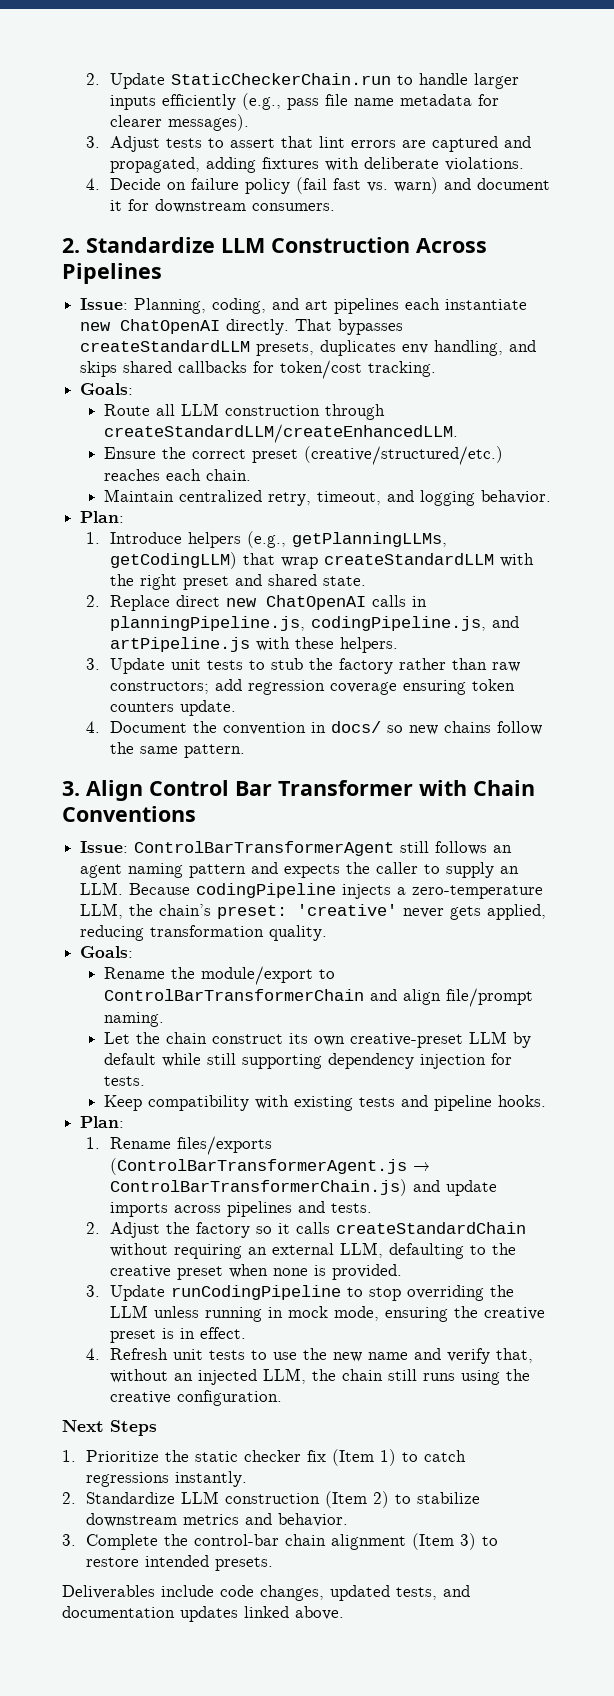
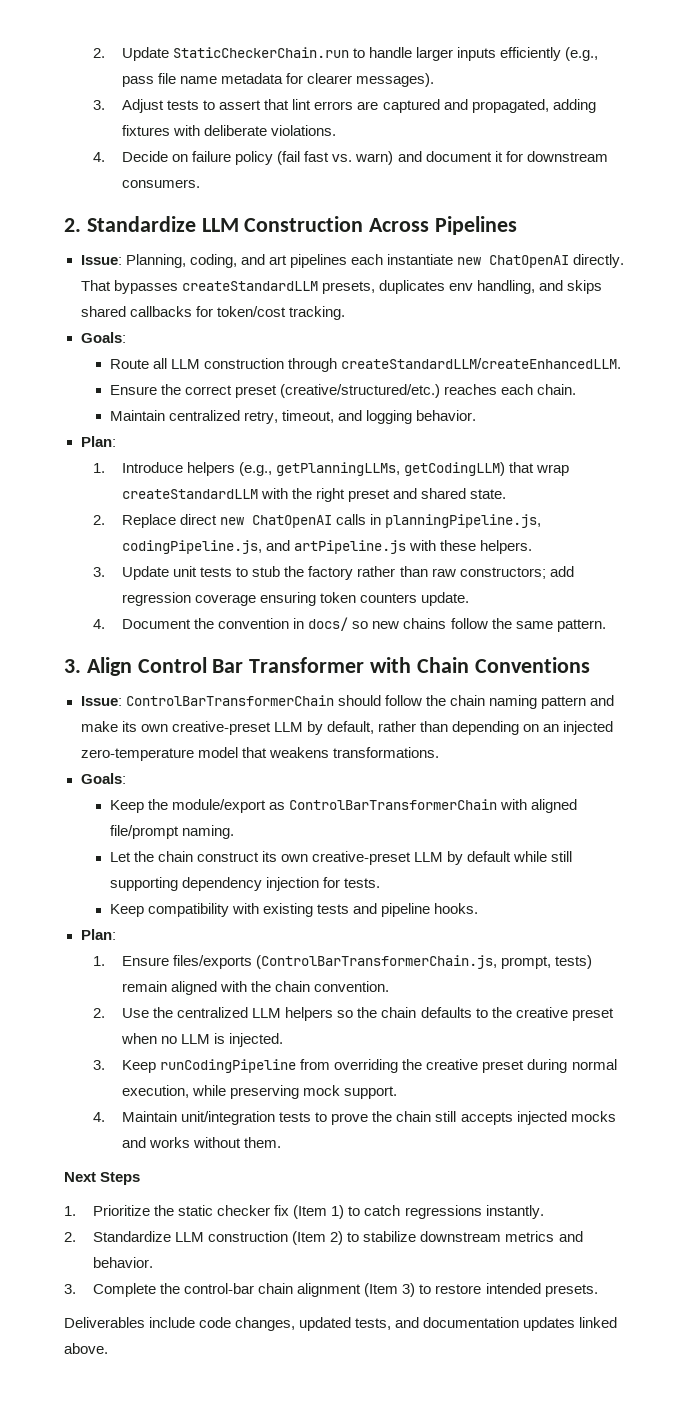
[134,841,513,856] [80,862,520,878] [80,882,544,899] [80,903,547,920] [80,925,328,941] [80,946,134,958] [104,967,166,979] ControlBarTransformerAgent still follows an agent naming pattern and expects the caller to supply an LLM. Because codingPipeline injects a zero-temperature LLM, the chain’s preset: 'creative' never gets applied, reducing transformation quality. // Goals: // Rename -> [125,695,614,709] [80,721,614,735] [80,747,439,761] [80,773,126,784] [109,800,144,813] ControlBarTransformerChain should follow the chain naming pattern and make its own creative-preset LLM by default, rather than depending on an injected zero-temperature model that weakens transformations. // Goals: // Keep
[319,969,336,979] [104,989,442,1005] to ControlBarTransformerChain and align -> [268,799,577,813] as ControlBarTransformerChain with aligned
[110,1136,273,1155] [110,1158,431,1175] [110,1179,498,1196] [110,1201,373,1217] [86,1222,527,1238] [110,1242,465,1259] Rename files/exports (ControlBarTransformerAgent.js → ControlBarTransformerChain.js) and update imports across pipelines and tests. // 2. Adjust the factory so it calls createStandardChain without requiring an external LLM, defaulting -> [122,955,593,969] [122,981,390,995] [93,1007,472,1021] Ensure files/exports (ControlBarTransformerChain.js, prompt, tests) remain aligned with the chain convention. // 2. Use the centralized LLM helpers so the chain defaults
[273,1264,403,1280] [86,1285,515,1301] [110,1305,546,1322] [110,1327,247,1343] [86,1348,534,1364] [110,1368,531,1385] [110,1390,283,1406] none is provided. // 3. Update runCodingPipeline to stop overriding the LLM unless running in mock mode, ensuring the creative preset is in effect. // 4. Refresh unit tests to use the new name and verify that, without an injected LLM, the chain still runs using the creative configuration. -> [161,1033,284,1047] [93,1059,617,1073] [122,1085,398,1099] [93,1111,616,1125] [122,1137,282,1148] no LLM is injected. // 3. Keep runCodingPipeline from overriding the creative preset during normal execution, while preserving mock support. // 4. Maintain unit/integration tests to prove the chain still accepts injected mocks and works without them.

